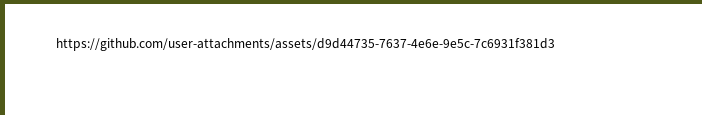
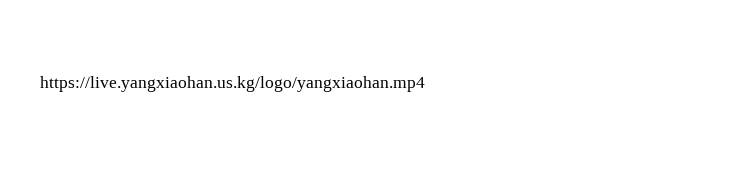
[56,38,555,51] https://github.com/user-attachments/assets/d9d44735-7637-4e6e-9e5c-7c6931f381d3 -> [40,76,425,92] https://live.yangxiaohan.us.kg/logo/yangxiaohan.mp4

